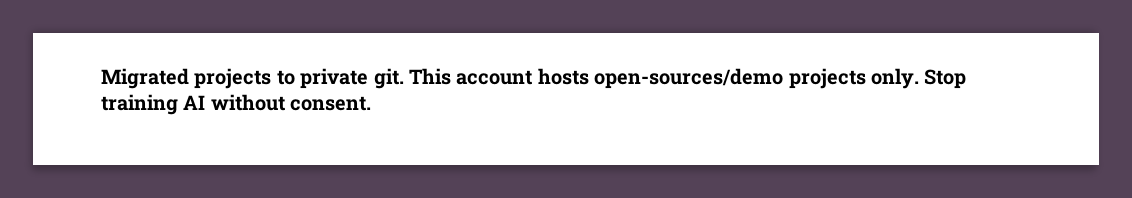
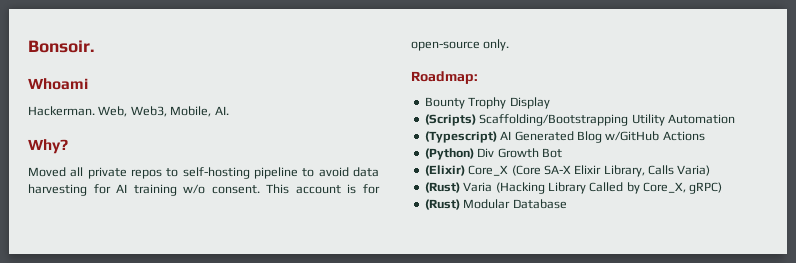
[101,68,967,89] [101,94,372,115] Migrated projects to private git. This account hosts open-sources/demo projects only. Stop training AI without consent. -> [28,40,94,53] [28,78,88,90] [28,106,229,117] [28,139,68,154] [28,167,379,179] [28,184,380,196] [411,39,510,51] [411,71,478,84] [424,97,550,109] [424,114,735,126] [424,131,705,143] [424,148,562,160] [424,165,711,177] [424,182,723,194] [424,199,567,210] Bonsoir. // Whoami // Hackerman. Web, Web3, Mobile, AI. // Why? // Moved all private repos to self-hosting pipeline to avoid data harvesting for AI training w/o consent. This account is for open-source only. // Roadmap: // Bounty Trophy Display // (Scripts) Scaffolding/Bootstrapping Utility Automation // (Typescript) AI Generated Blog w/GitHub Actions // (Python) Div Growth Bot // (Elixir) Core_X (Core SA-X Elixir Library, Calls Varia) // (Rust) Varia (Hacking Library Called by Core_X, gRPC) // (Rust) Modular Database

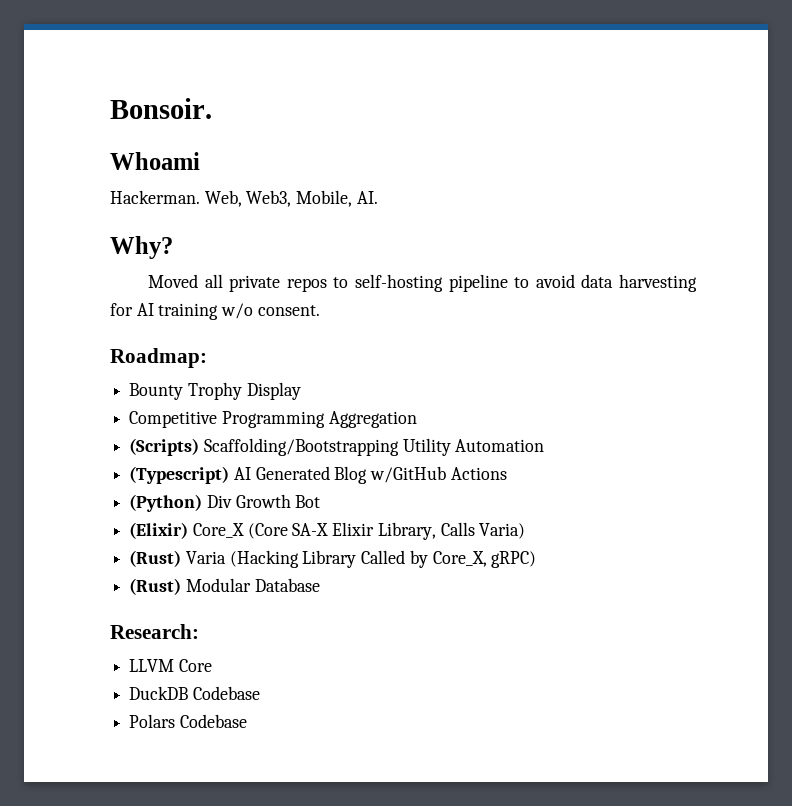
[266,184,380,194] [411,39,510,51] This account is for open-source only. -> (320, 310) none
(550, 103) none -> [129,411,417,428] // Competitive Programming Aggregation
(567, 204) none -> [110,624,199,639] [129,659,212,672] [129,686,260,700] [129,714,247,728] // Research: // LLVM Core // DuckDB Codebase // Polars Codebase

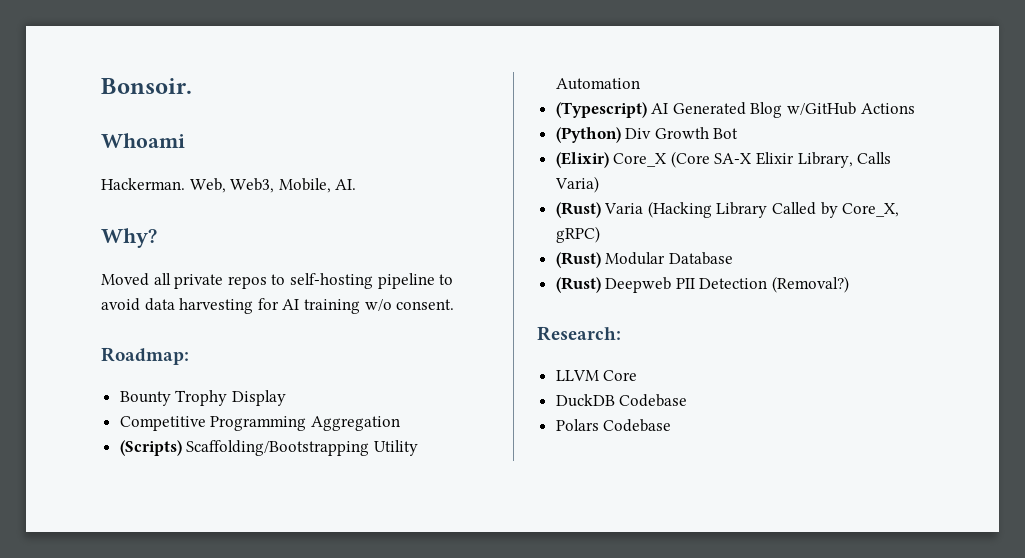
(320, 585) none -> [555,276,850,293] // (Rust) Deepweb PII Detection (Removal?)

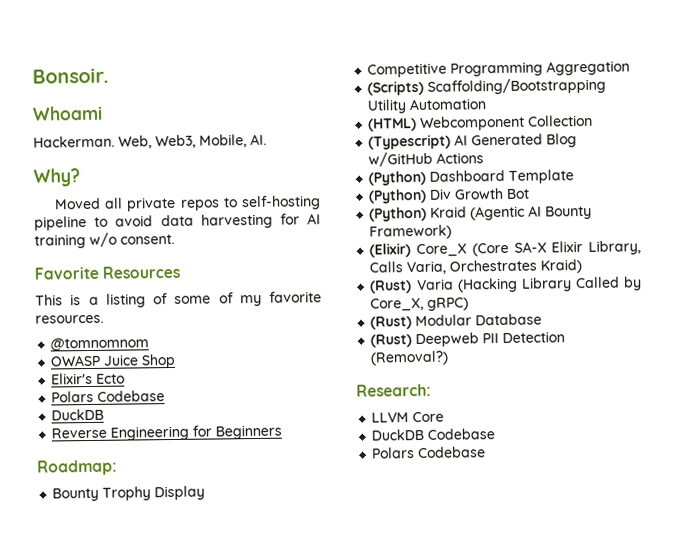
(455, 304) none -> [34,265,181,280] [35,291,322,308] [35,314,104,324] [50,337,150,352] [50,353,177,369] [51,372,126,385] [51,390,166,403] [51,408,105,421] [51,424,283,441] // Favorite Resources // This is a listing of some of my favorite resources. // @tomnomnom // OWASP Juice Shop // Elixir's Ecto // Polars Codebase // DuckDB // Reverse Engineering for Beginners
(640, 84) none -> [368,114,594,132] // (HTML) Webcomponent Collection
(915, 108) none -> [368,169,575,186] // (Python) Dashboard Template
(739, 133) none -> [369,205,593,222] [369,224,453,240] // (Python) Kraid (Agentic AI Bounty Framework)
[554,176,599,193] Varia) -> [406,259,583,275] Varia, Orchestrates Kraid)

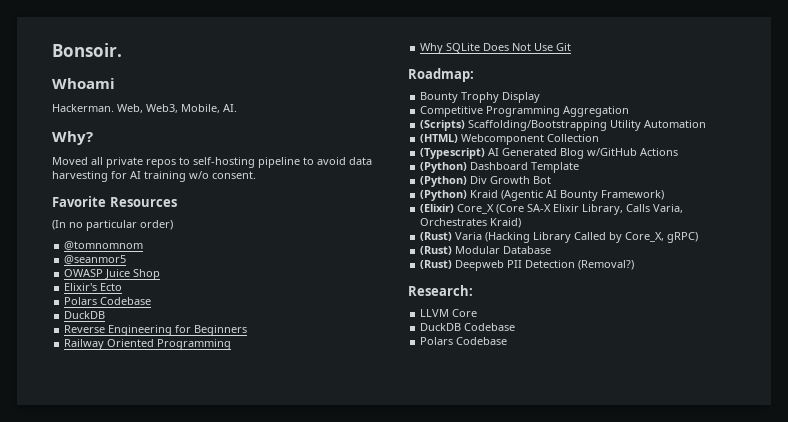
[35,291,322,308] [35,314,104,324] This is a listing of some of my favorite resources. -> [52,220,173,231] (In no particular order)
(150, 344) none -> [64,255,127,264] // @seanmor5
(283, 432) none -> [64,339,232,350] [420,43,572,54] // Railway Oriented Programming // Why SQLite Does Not Use Git

